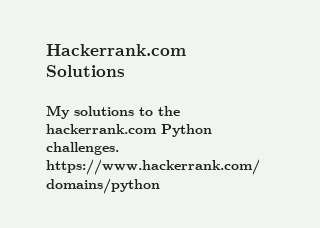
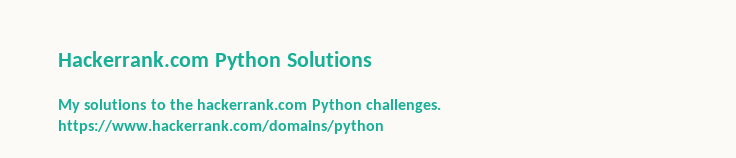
(186, 50) none -> [214,51,281,70] Python

